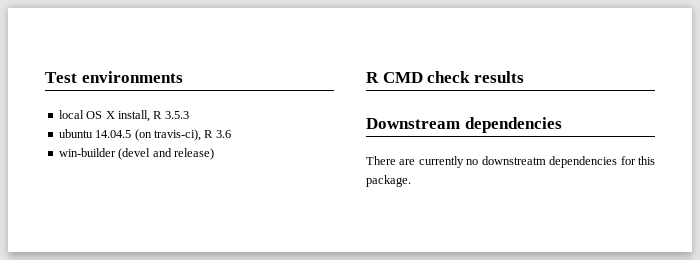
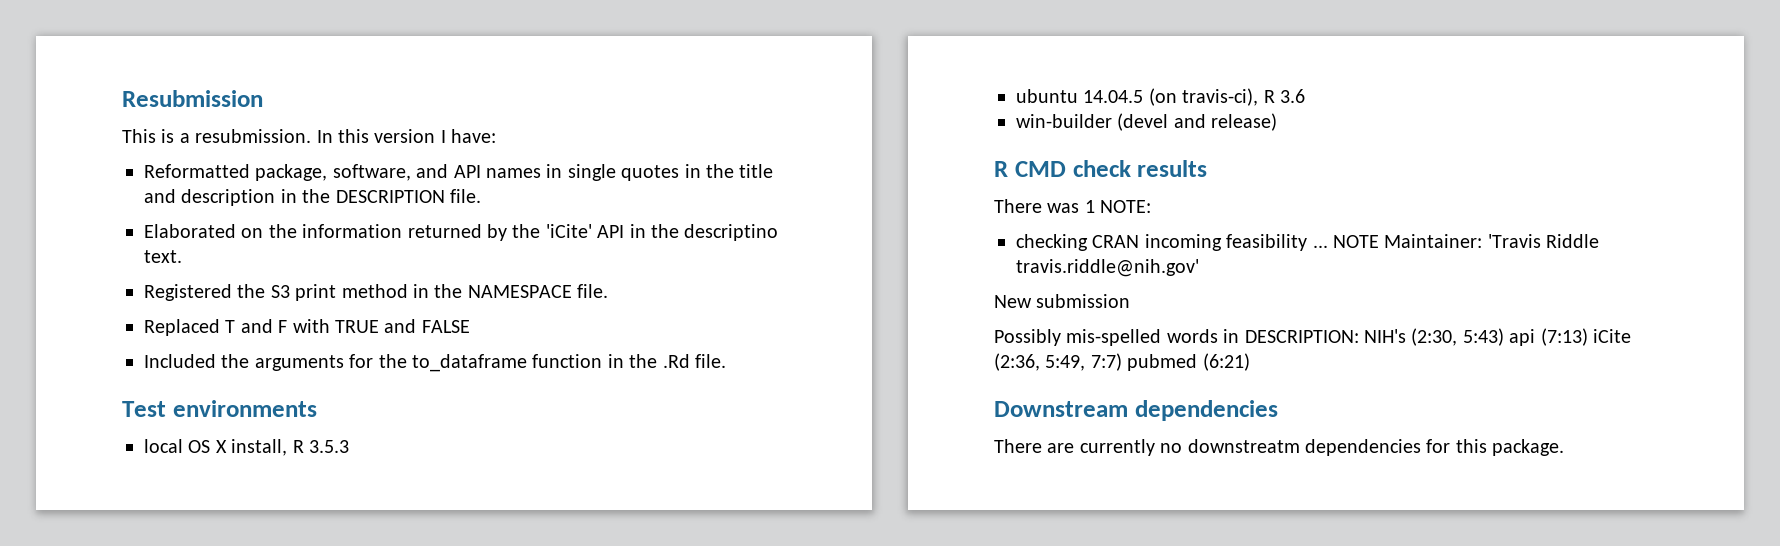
(45, 77) none -> [122,90,263,107] [122,129,497,143] [144,164,774,181] [144,189,481,206] [144,224,779,241] [144,250,182,263] [144,284,609,301] [144,319,470,336] [144,354,726,372] Resubmission // This is a resubmission. In this version I have: // Reformatted package, software, and API names in single quotes in the title and description in the DESCRIPTION file. // Elaborated on the information returned by the 'iCite' API in the descriptino text. // Registered the S3 print method in the NAMESPACE file. // Replaced T and F with TRUE and FALSE // Included the arguments for the to_dataframe function in the .Rd file. //
(524, 77) none -> [994,199,1152,213] [1016,234,1600,251] [1016,259,1199,277] [994,294,1131,308] [994,328,1631,346] [994,353,1250,371] // There was 1 NOTE: // checking CRAN incoming feasibility ... NOTE Maintainer: 'Travis Riddle travis.riddle@nih.gov' // New submission // Possibly mis-spelled words in DESCRIPTION: NIH's (2:30, 5:43) api (7:13) iCite (2:36, 5:49, 7:7) pubmed (6:21)

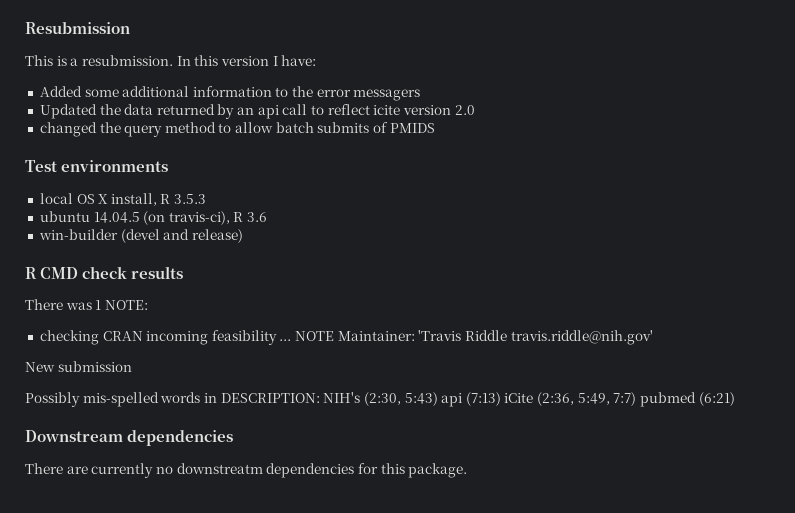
[144,164,774,181] [144,189,481,206] [144,224,779,241] [144,250,182,263] [144,284,609,301] [144,319,470,336] [144,354,726,372] Reformatted package, software, and API names in single quotes in the title and description in the DESCRIPTION file. // Elaborated on the information returned by the 'iCite' API in the descriptino text. // Registered the S3 print method in the NAMESPACE file. // Replaced T and F with TRUE and FALSE // Included the arguments for the to_dataframe function in the .Rd file. -> [39,86,421,101] [39,104,475,119] [39,122,435,137] Added some additional information to the error messagers // Updated the data returned by an api call to reflect icite version 2.0 // changed the query method to allow batch submits of PMIDS

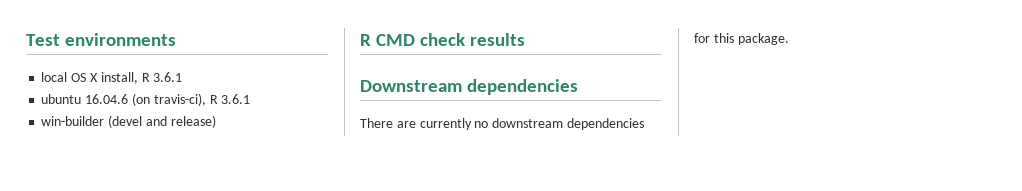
[25,22,130,34] [25,55,317,66] [39,86,421,101] [39,104,475,119] [39,122,435,137] Resubmission // This is a resubmission. In this version I have: // Added some additional information to the error messagers // Updated the data returned by an api call to reflect icite version 2.0 // changed the query method to allow batch submits of PMIDS // -> (26, 40) none
[174,194,207,204] 3.5.3 -> [153,72,183,82] 3.6.1
[93,212,140,223] 14.04.5 -> [85,94,129,104] 16.04.6
[247,212,268,222] 3.6 -> [221,94,251,104] 3.6.1
[25,299,148,310] [39,330,653,345] [25,361,132,372] [25,392,735,407] // There was 1 NOTE: // checking CRAN incoming feasibility ... NOTE Maintainer: 'Travis Riddle travis.riddle@nih.gov' // New submission // Possibly mis-spelled words in DESCRIPTION: NIH's (2:30, 5:43) api (7:13) iCite (2:36, 5:49, 7:7) pubmed (6:21) -> (526, 39) none
[176,463,263,474] downstreatm -> [492,118,564,128] downstream

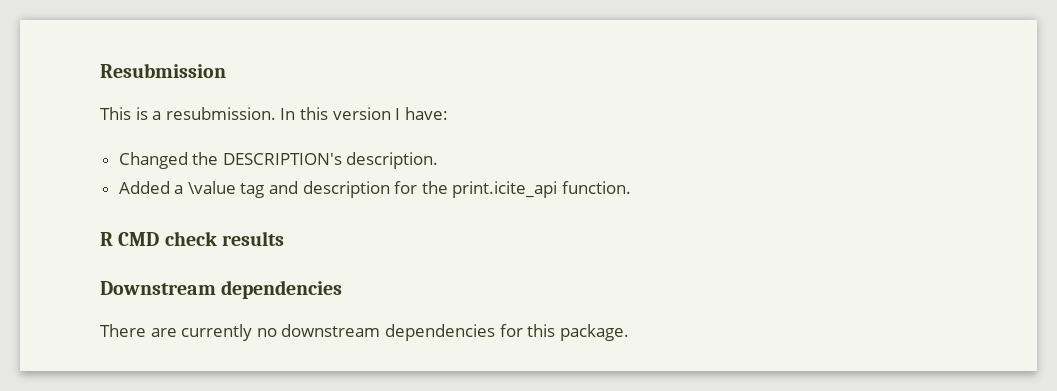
[26,33,177,46] [41,72,183,84] [41,93,251,106] [41,115,216,128] Test environments // local OS X install, R 3.6.1 // ubuntu 16.04.6 (on travis-ci), R 3.6.1 // win-builder (devel and release) -> [100,63,226,78] [100,107,448,120] [118,152,439,169] [118,181,632,198] Resubmission // This is a resubmission. In this version I have: // Changed the DESCRIPTION's description. // Added a \value tag and description for the print.icite_api function.

